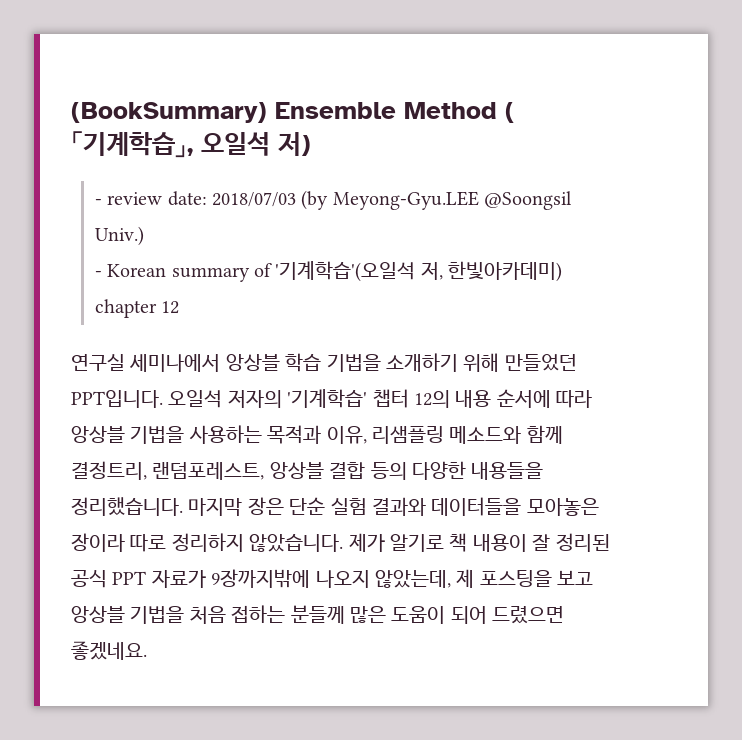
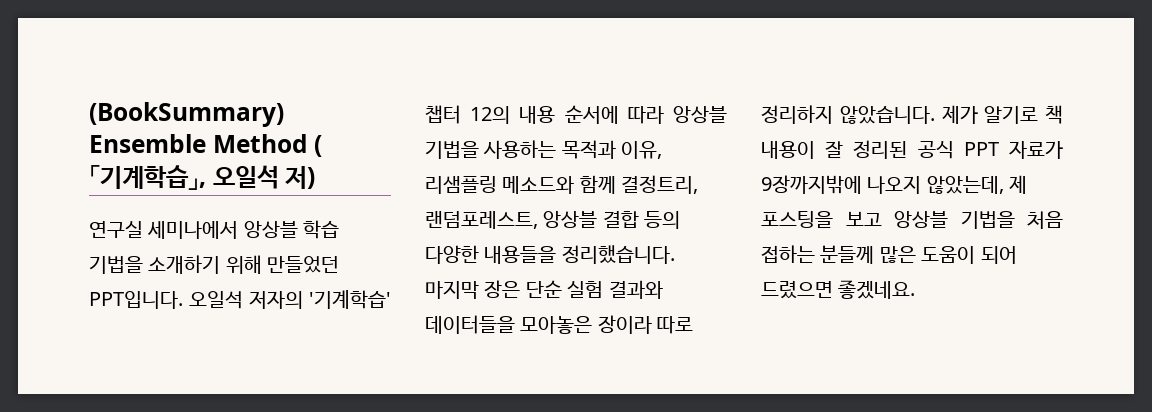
[94,190,573,210] [94,226,144,246] [94,261,563,282] [94,299,180,318] // - review date: 2018/07/03 (by Meyong-Gyu.LEE @Soongsil Univ.) // - Korean summary of '기계학습'(오일석 저, 한빛아카데미) chapter 12 -> (316, 177) none

